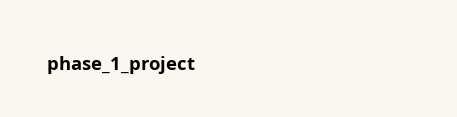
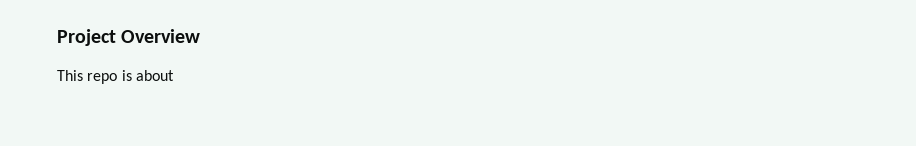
[47,56,195,74] phase_1_project -> [57,29,201,46] [57,70,174,84] Project Overview // This repo is about

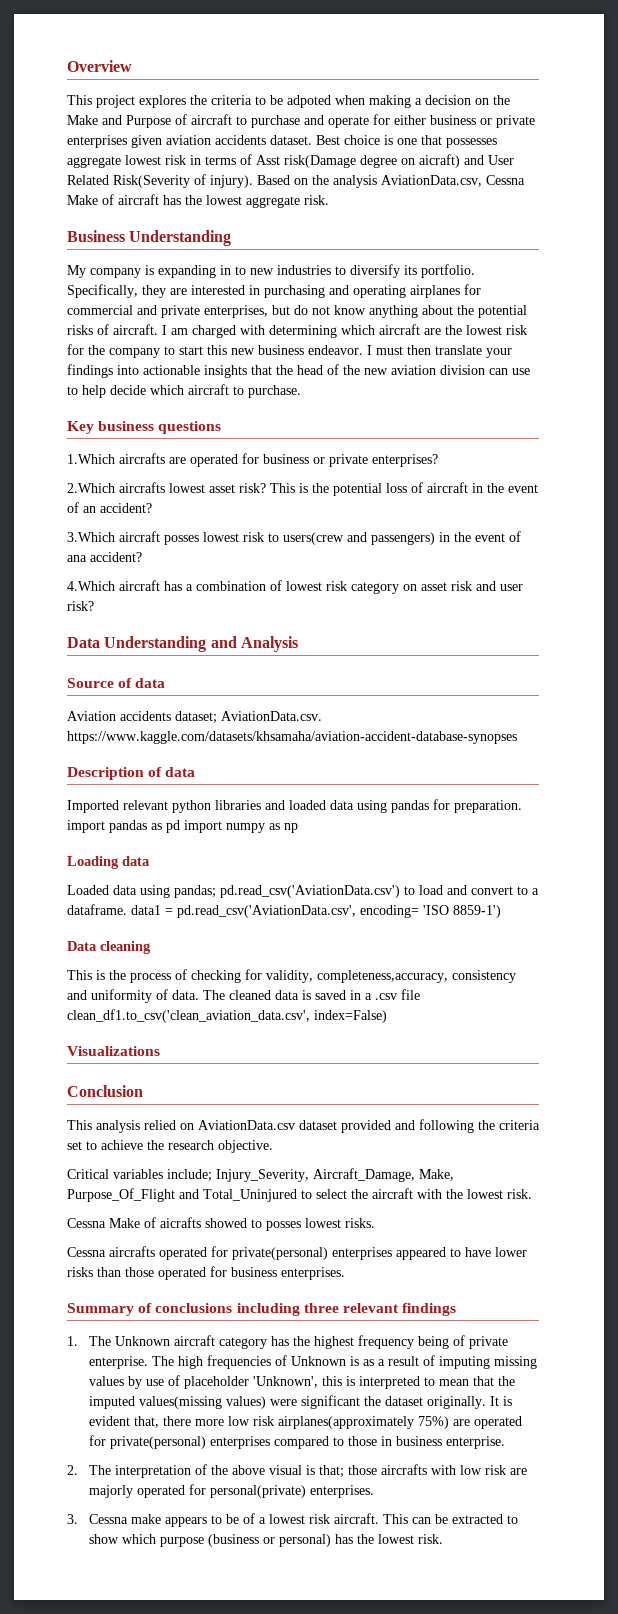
[57,29,116,46] Project -> (67, 66) none
[87,70,174,84] repo is about -> [96,95,510,108] [67,114,535,128] [67,135,497,148] [67,154,514,168] [67,174,525,188] [67,194,329,208] [67,230,232,246] [67,264,475,278] [67,284,481,298] [67,305,527,318] [67,324,527,338] [67,344,512,358] [67,364,530,378] [67,384,301,398] [67,421,222,434] [67,453,438,467] [67,482,538,496] [67,502,152,513] [67,531,521,545] [67,552,142,562] [67,580,523,594] [67,601,94,611] [67,636,298,652] [67,678,166,688] [67,711,322,724] [67,731,517,744] [67,767,196,780] [67,799,522,813] [67,820,298,833] [67,856,150,869] [67,885,539,898] [67,904,501,918] [67,941,151,954] [67,969,516,983] [67,989,420,1003] [67,1009,387,1023] [67,1046,160,1056] [67,1085,143,1097] [67,1119,540,1133] [67,1140,273,1153] [67,1168,454,1182] [67,1188,532,1202] [67,1217,375,1231] [67,1246,527,1260] [67,1266,345,1280] [67,1303,457,1316] [67,1335,509,1349] [89,1355,538,1369] [89,1375,516,1389] [89,1395,513,1409] [89,1416,523,1429] [89,1435,506,1449] [67,1464,528,1478] [89,1484,375,1498] [67,1513,519,1527] [89,1534,444,1547] project explores the criteria to be adpoted when making a decision on the Make and Purpose of aircraft to purchase and operate for either business or private enterprises given aviation accidents dataset. Best choice is one that possesses aggregate lowest risk in terms of Asst risk(Damage degree on aicraft) and User Related Risk(Severity of injury). Based on the analysis AviationData.csv, Cessna Make of aircraft has the lowest aggregate risk. // Business Understanding // My company is expanding in to new industries to diversify its portfolio. Specifically, they are interested in purchasing and operating airplanes for commercial and private enterprises, but do not know anything about the potential risks of aircraft. I am charged with determining which aircraft are the lowest risk for the company to start this new business endeavor. I must then translate your findings into actionable insights that the head of the new aviation division can use to help decide which aircraft to purchase. // Key business questions // 1.Which aircrafts are operated for business or private enterprises? // 2.Which aircrafts lowest asset risk? This is the potential loss of aircraft in the event of an accident? // 3.Which aircraft posses lowest risk to users(crew and passengers) in the event of ana accident? // 4.Which aircraft has a combination of lowest risk category on asset risk and user risk? // Data Understanding and Analysis // Source of data // Aviation accidents dataset; AviationData.csv. https://www.kaggle.com/datasets/khsamaha/aviation-accident-database-synopses // Description of data // Imported relevant python libraries and loaded data using pandas for preparation. import pandas as pd import numpy as np // Loading data // Loaded data using pandas; pd.read_csv('AviationData.csv') to load and convert to a dataframe. data1 = pd.read_csv('AviationData.csv', encoding= 'ISO 8859-1') // Data cleaning // This is the process of checking for validity, completeness,accuracy, consistency and uniformity of data. The cleaned data is saved in a .csv file clean_df1.to_csv('clean_aviation_data.csv', index=False) // Visualizations // Conclusion // This analysis relied on AviationData.csv dataset provided and following the criteria set to achieve the research objective. // Critical variables include; Injury_Severity, Aircraft_Damage, Make, Purpose_Of_Flight and Total_Uninjured to select the aircraft with the lowest risk. // Cessna Make of aicrafts showed to posses lowest risks. // Cessna aircrafts operated for private(personal) enterprises appeared to have lower risks than those operated for business enterprises. // Summary of conclusions including three relevant findings // 1. The Unknown aircraft category has the highest frequency being of private enterprise. The high frequencies of Unknown is as a result of imputing missing values by use of placeholder 'Unknown', this is interpreted to mean that the imputed values(missing values) were significant the dataset originally. It is evident that, there more low risk airplanes(approximately 75%) are operated for private(personal) enterprises compared to those in business enterprise. // 2. The interpretation of the above visual is that; those aircrafts with low risk are majorly operated for personal(private) enterprises. // 3. Cessna make appears to be of a lowest risk aircraft. This can be extracted to show which purpose (business or personal) has the lowest risk.

